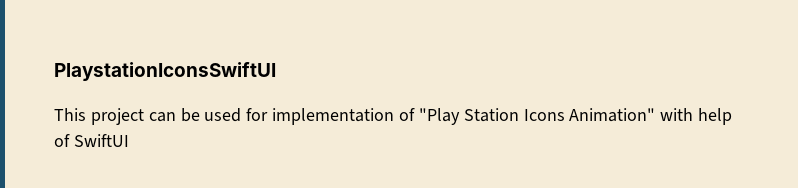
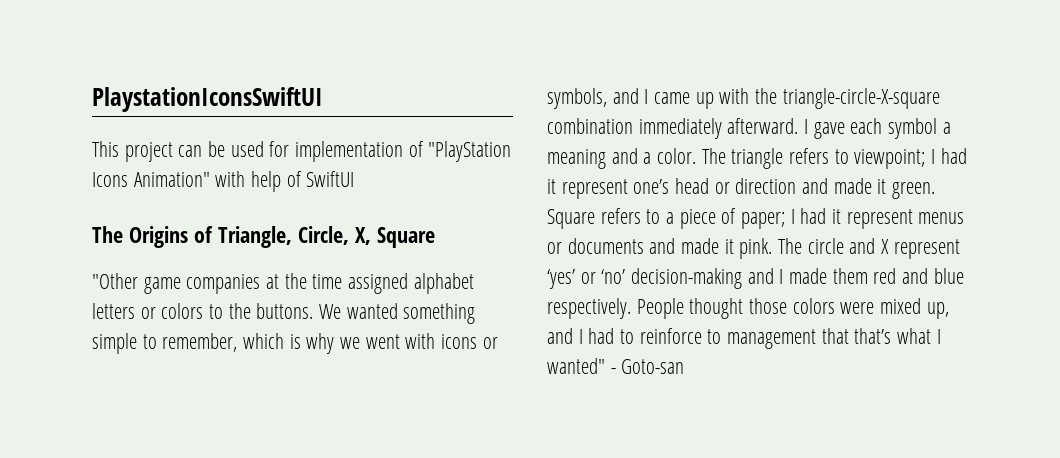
[418,108,519,125] "Play Station -> [428,141,512,162] "PlayStation
(129, 140) none -> [92,226,435,248] [92,273,474,294] [92,303,476,324] [92,333,498,354] [547,88,940,109] [547,118,951,139] [547,148,967,169] [547,178,936,199] [547,208,965,229] [547,238,960,259] [547,268,964,289] [547,298,949,319] [547,328,941,349] [547,358,685,374] // The Origins of Triangle, Circle, X, Square // "Other game companies at the time assigned alphabet letters or colors to the buttons. We wanted something simple to remember, which is why we went with icons or symbols, and I came up with the triangle-circle-X-square combination immediately afterward. I gave each symbol a meaning and a color. The triangle refers to viewpoint; I had it represent one’s head or direction and made it green. Square refers to a piece of paper; I had it represent menus or documents and made it pink. The circle and X represent ‘yes’ or ‘no’ decision-making and I made them red and blue respectively. People thought those colors were mixed up, and I had to reinforce to management that that’s what I wanted" - Goto-san

